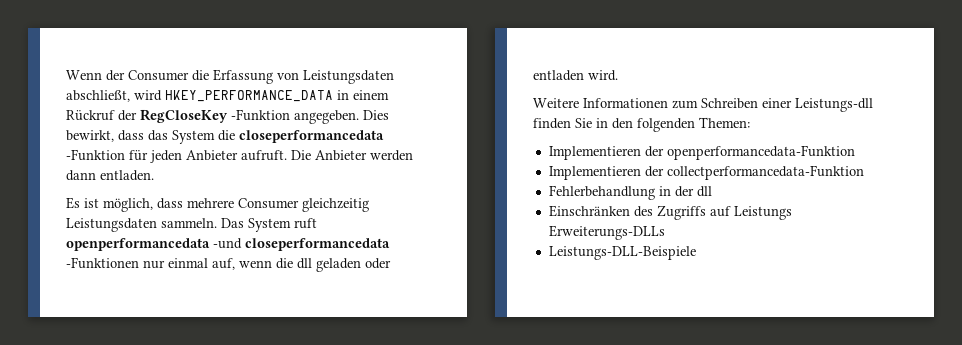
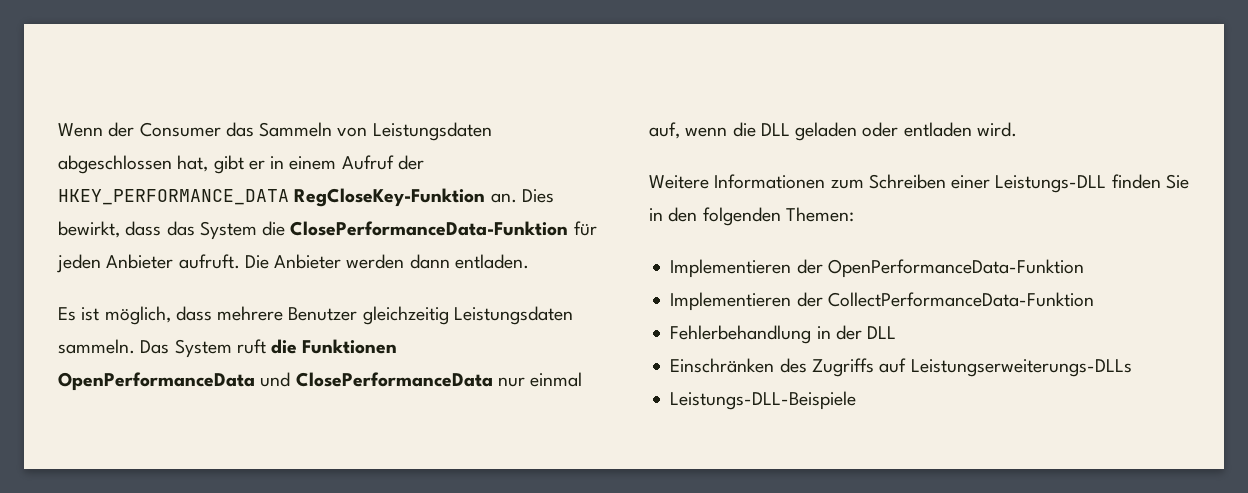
[192,69,394,84] [66,90,389,102] [66,109,359,124] die Erfassung von Leistungsdaten abschließt, wird HKEY_PERFORMANCE_DATA in einem Rückruf der RegCloseKey -Funktion angegeben. -> [225,122,492,141] [58,155,424,174] [58,188,517,207] das Sammeln von Leistungsdaten abgeschlossen hat, gibt er in einem Aufruf der HKEY_PERFORMANCE_DATA RegCloseKey-Funktion an.
[239,130,384,143] [66,149,125,161] closeperformancedata -Funktion -> [290,221,569,236] ClosePerformanceData-Funktion
[238,198,299,209] Consumer -> [288,307,358,321] Benutzer
[66,238,390,251] [66,257,139,269] openperformancedata -und closeperformancedata -Funktionen -> [271,339,398,354] [58,372,493,391] die Funktionen OpenPerformanceData und ClosePerformanceData
[297,258,312,269] dll -> [760,123,790,136] DLL
[795,98,873,112] Leistungs-dll -> [995,175,1107,193] Leistungs-DLL
[666,145,855,160] [548,165,864,180] openperformancedata-Funktion // Implementieren der collectperformancedata-Funktion -> [827,259,1084,278] [670,292,1094,311] OpenPerformanceData-Funktion // Implementieren der CollectPerformanceData-Funktion
[696,186,712,197] dll -> [867,326,897,339] DLL
[733,206,792,220] [548,225,665,240] Leistungs Erweiterungs-DLLs -> [910,359,1132,377] Leistungserweiterungs-DLLs

